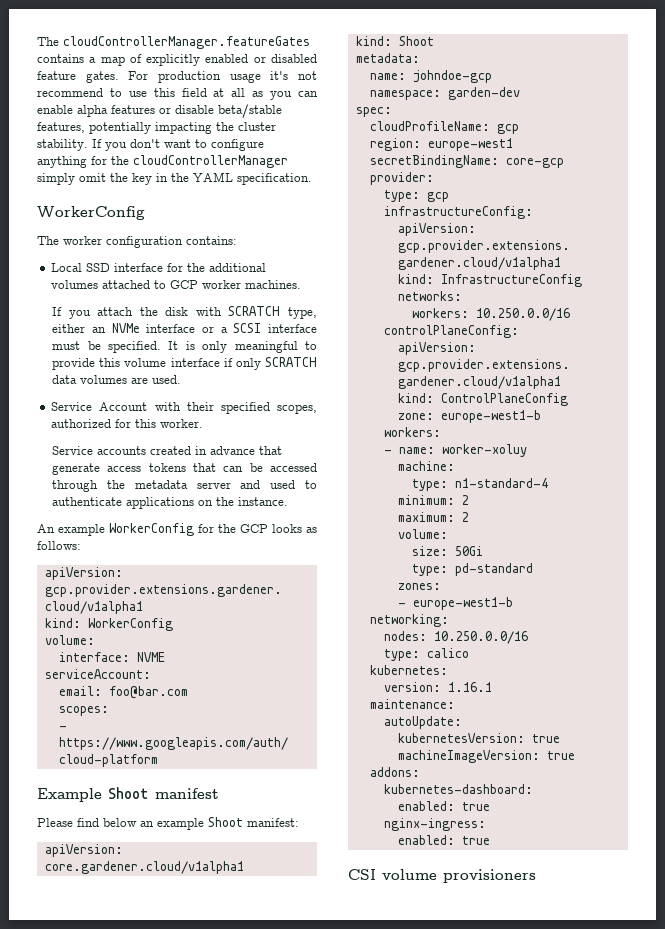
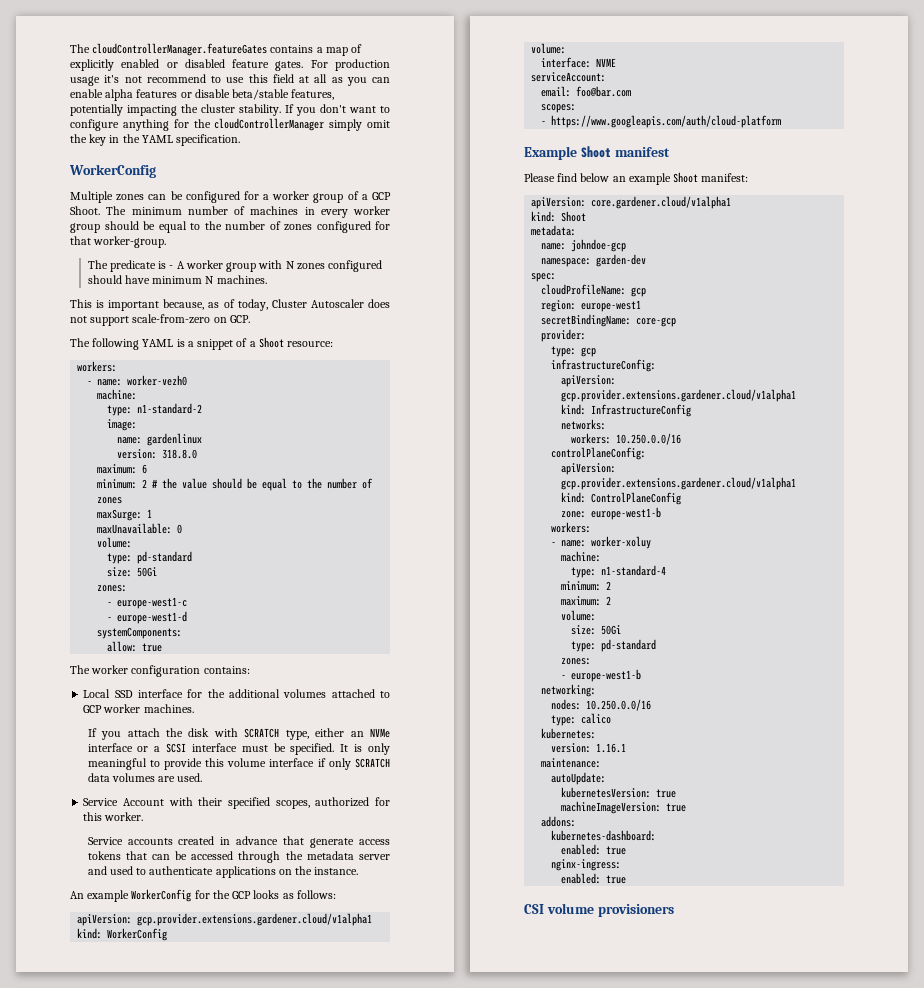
(145, 213) none -> [70,191,392,203] [70,206,390,218] [70,221,390,233] [70,236,167,248] [87,260,383,272] [87,275,267,284] [70,299,390,311] [70,314,250,326] [70,337,334,350] [77,361,118,372] [87,375,188,386] [97,389,138,400] [107,403,203,416] [107,419,138,431] [117,433,203,446] [117,449,198,459] [97,464,148,474] [97,478,374,491] [97,497,123,504] [97,509,153,521] [97,523,183,534] [97,537,133,548] [107,551,193,564] [107,567,158,577] [97,585,128,592] [107,597,188,609] [107,611,188,624] [97,627,183,639] [107,641,163,652] // Multiple zones can be configured for a worker group of a GCP Shoot. The minimum number of machines in every worker group should be equal to the number of zones configured for that worker-group. // The predicate is - A worker group with N zones configured should have minimum N machines. // This is important because, as of today, Cluster Autoscaler does not support scale-from-zero on GCP. // The following YAML is a snippet of a Shoot resource: // workers: // - name: worker-vezh0 // machine: // type: n1-standard-2 // image: // name: gardenlinux // version: 318.8.0 // maximum: 6 // minimum: 2 # the value should be equal to the number of zones // maxSurge: 1 // maxUnavailable: 0 // volume: // type: pd-standard // size: 50Gi // zones: // - europe-west1-c // - europe-west1-d // systemComponents: // allow: true

